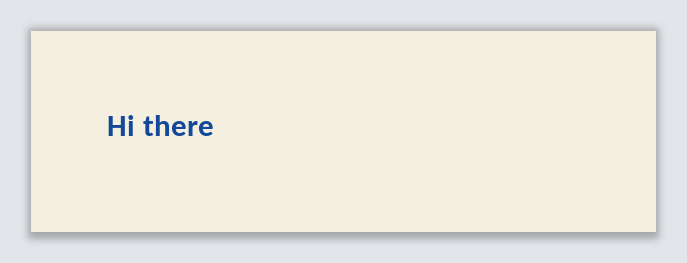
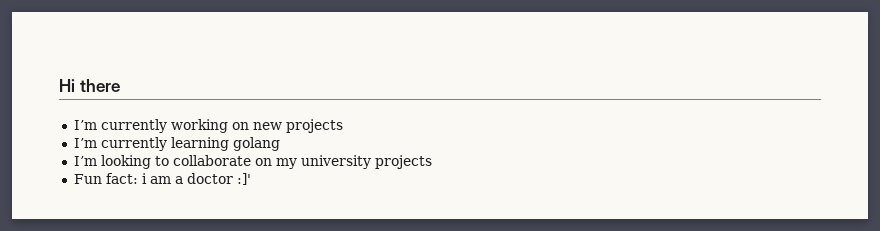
(215, 125) none -> [73,119,343,133] [73,137,280,151] [73,155,432,169] [73,173,251,185] // I’m currently working on new projects // I’m currently learning golang // I’m looking to collaborate on my university projects // Fun fact: i am a doctor :]'

